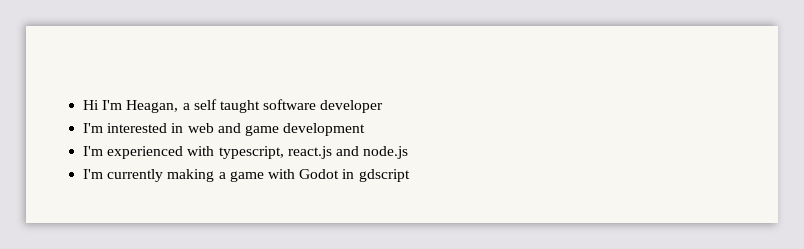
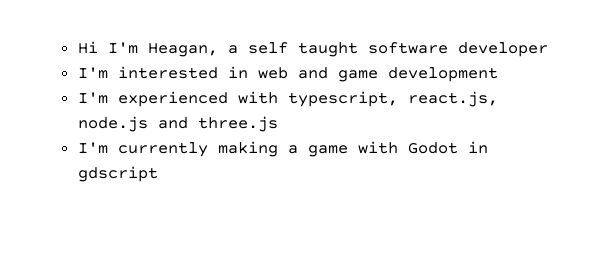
[287,146,409,159] react.js and node.js -> [407,91,498,107] [77,116,278,132] react.js, node.js and three.js

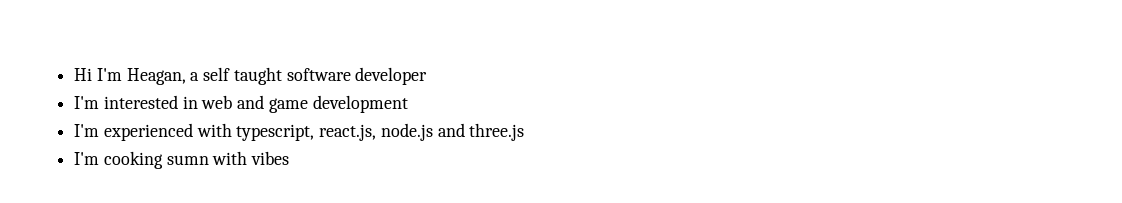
[117,141,488,157] [77,166,158,182] currently making a game with Godot in gdscript -> [103,151,290,169] cooking sumn with vibes

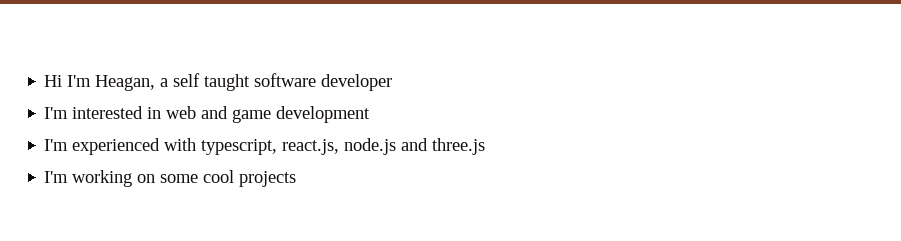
[103,151,290,169] cooking sumn with vibes -> [72,170,297,187] working on some cool projects

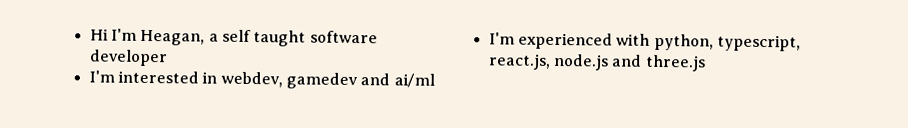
[166,106,371,123] web and game development -> [220,71,435,90] webdev, gamedev and ai/ml
(197, 144) none -> [653,33,714,51] python,
[44,170,297,187] // I'm working on some cool projects -> (706, 63) none

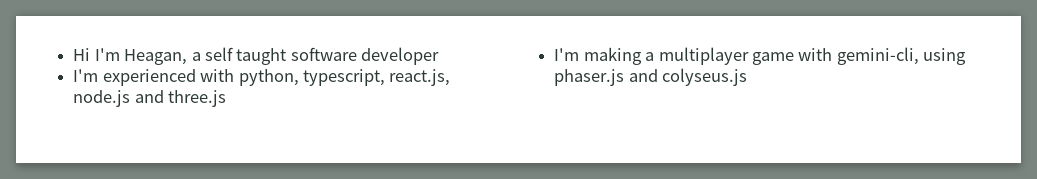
[88,70,435,90] // I'm interested in webdev, gamedev and ai/ml -> (440, 56) none
(706, 63) none -> [554,47,967,65] [554,68,748,86] // I'm making a multiplayer game with gemini-cli, using phaser.js and colyseus.js

